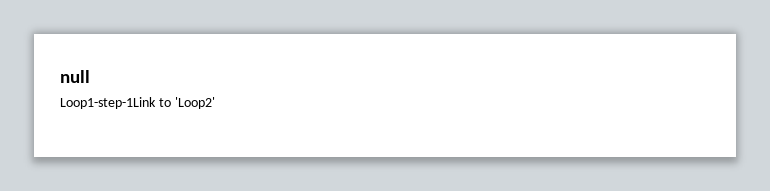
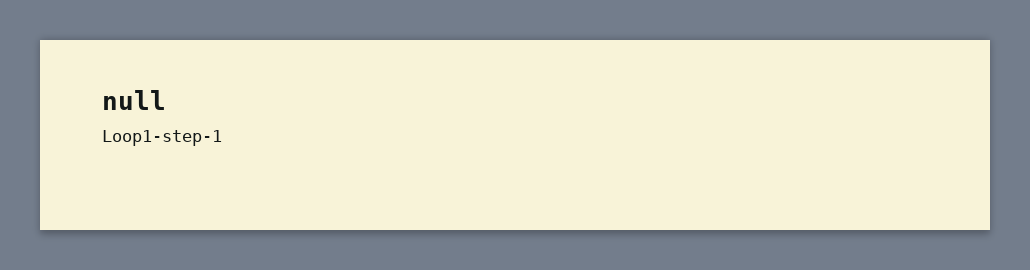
[60,97,215,109] Loop1-step-1Link to 'Loop2' -> [102,130,222,146] Loop1-step-1

